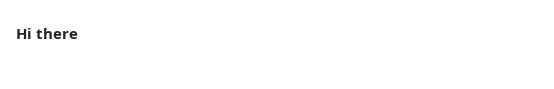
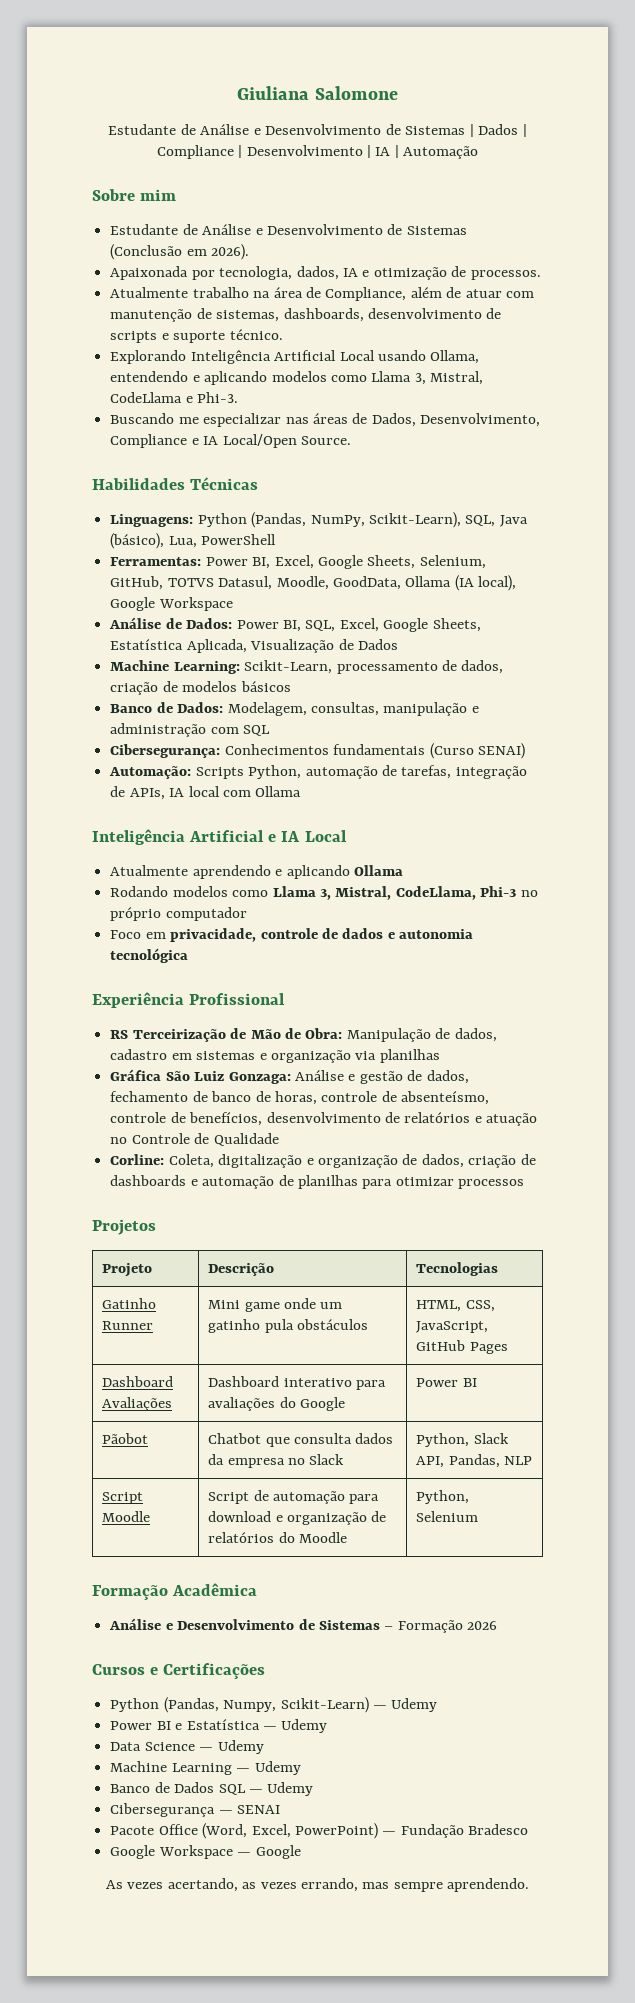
[16,28,79,39] Hi there -> [237,86,398,100] [108,124,527,137] [156,145,479,159] [92,189,177,201] [110,224,467,235] [110,244,250,260] [110,266,541,280] [110,287,535,301] [110,308,502,322] [110,329,283,343] [110,350,480,364] [110,371,484,385] [110,392,239,403] [110,413,541,427] [110,434,351,448] [92,477,259,490] [110,512,528,528] [110,533,277,549] [110,555,486,569] [110,575,517,591] [110,597,233,611] [109,617,481,632] [110,639,398,653] [110,660,504,674] [110,681,291,695] [110,702,479,716] [110,723,271,737] [110,743,525,759] [109,765,527,779] [110,786,302,800] [92,829,347,845] [110,865,403,879] [110,886,538,900] [110,907,247,921] [110,928,474,942] [110,948,189,963] [92,992,286,1008] [110,1028,497,1042] [110,1049,440,1063] [110,1069,469,1084] [110,1091,490,1105] [110,1112,538,1126] [110,1133,279,1146] [110,1154,536,1168] [110,1175,525,1189] [92,1219,156,1235] [102,1263,153,1277] [208,1263,275,1276] [416,1262,499,1276] [102,1298,157,1309] [102,1321,154,1330] [208,1298,343,1312] [208,1319,368,1333] [416,1300,495,1312] [416,1321,489,1333] [416,1340,508,1354] [102,1376,174,1387] [102,1397,173,1411] [208,1376,386,1390] [208,1397,345,1411] [416,1378,477,1387] [102,1433,149,1444] [208,1433,394,1447] [208,1454,345,1468] [416,1433,509,1447] [416,1454,532,1468] [102,1492,144,1504] [102,1511,151,1522] [208,1490,380,1504] [208,1511,387,1525] [208,1532,347,1543] [416,1490,470,1504] [416,1511,479,1522] [92,1583,258,1600] [109,1618,498,1633] [92,1663,266,1679] [110,1697,438,1713] [110,1719,328,1733] [110,1740,264,1754] [110,1761,301,1775] [110,1782,314,1796] [110,1803,281,1817] [110,1823,529,1839] [110,1845,301,1859] [105,1878,530,1892] Giuliana Salomone // Estudante de Análise e Desenvolvimento de Sistemas | Dados | Compliance | Desenvolvimento | IA | Automação // Sobre mim // Estudante de Análise e Desenvolvimento de Sistemas (Conclusão em 2026). // Apaixonada por tecnologia, dados, IA e otimização de processos. // Atualmente trabalho na área de Compliance, além de atuar com manutenção de sistemas, dashboards, desenvolvimento de scripts e suporte técnico. // Explorando Inteligência Artificial Local usando Ollama, entendendo e aplicando modelos como Llama 3, Mistral, CodeLlama e Phi-3. // Buscando me especializar nas áreas de Dados, Desenvolvimento, Compliance e IA Local/Open Source. // Habilidades Técnicas // Linguagens: Python (Pandas, NumPy, Scikit-Learn), SQL, Java (básico), Lua, PowerShell // Ferramentas: Power BI, Excel, Google Sheets, Selenium, GitHub, TOTVS Datasul, Moodle, GoodData, Ollama (IA local), Google Workspace // Análise de Dados: Power BI, SQL, Excel, Google Sheets, Estatística Aplicada, Visualização de Dados // Machine Learning: Scikit-Learn, processamento de dados, criação de modelos básicos // Banco de Dados: Modelagem, consultas, manipulação e administração com SQL // Cibersegurança: Conhecimentos fundamentais (Curso SENAI) // Automação: Scripts Python, automação de tarefas, integração de APIs, IA local com Ollama // Inteligência Artificial e IA Local // Atualmente aprendendo e aplicando Ollama // Rodando modelos como Llama 3, Mistral, CodeLlama, Phi-3 no próprio computador // Foco em privacidade, controle de dados e autonomia tecnológica // Experiência Profissional // RS Terceirização de Mão de Obra: Manipulação de dados, cadastro em sistemas e organização via planilhas // Gráfica São Luiz Gonzaga: Análise e gestão de dados, fechamento de banco de horas, controle de absenteísmo, controle de benefícios, desenvolvimento de relatórios e atuação no Controle de Qualidade // Corline: Coleta, digitalização e organização de dados, criação de dashboards e automação de planilhas para otimizar processos // Projetos // Projeto | Descrição | Tecnologias // Gatinho Runner | Mini game onde um gatinho pula obstáculos | HTML, CSS, JavaScript, GitHub Pages // Dashboard Avaliações | Dashboard interativo para avaliações do Google | Power BI // Pãobot | Chatbot que consulta dados da empresa no Slack | Python, Slack API, Pandas, NLP // Script Moodle | Script de automação para download e organização de relatórios do Moodle | Python, Selenium // Formação Acadêmica // Análise e Desenvolvimento de Sistemas – Formação 2026 // Cursos e Certificações // Python (Pandas, Numpy, Scikit-Learn) — Udemy // Power BI e Estatística — Udemy // Data Science — Udemy // Machine Learning — Udemy // Banco de Dados SQL — Udemy // Cibersegurança — SENAI // Pacote Office (Word, Excel, PowerPoint) — Fundação Bradesco // Google Workspace — Google // As vezes acertando, as vezes errando, mas sempre aprendendo.

